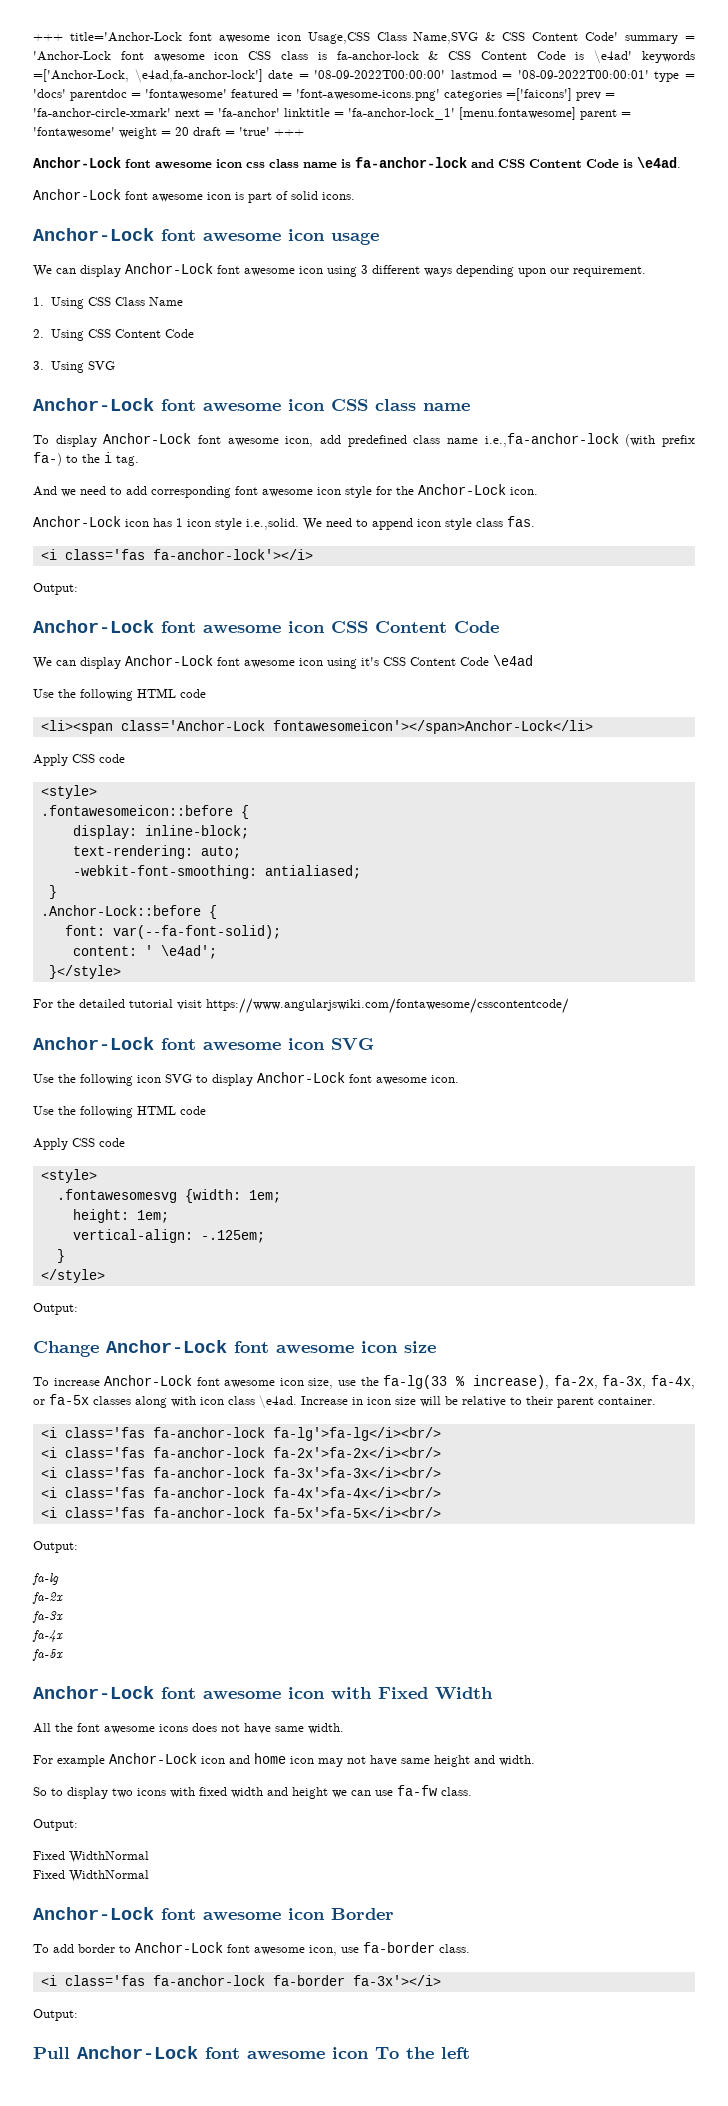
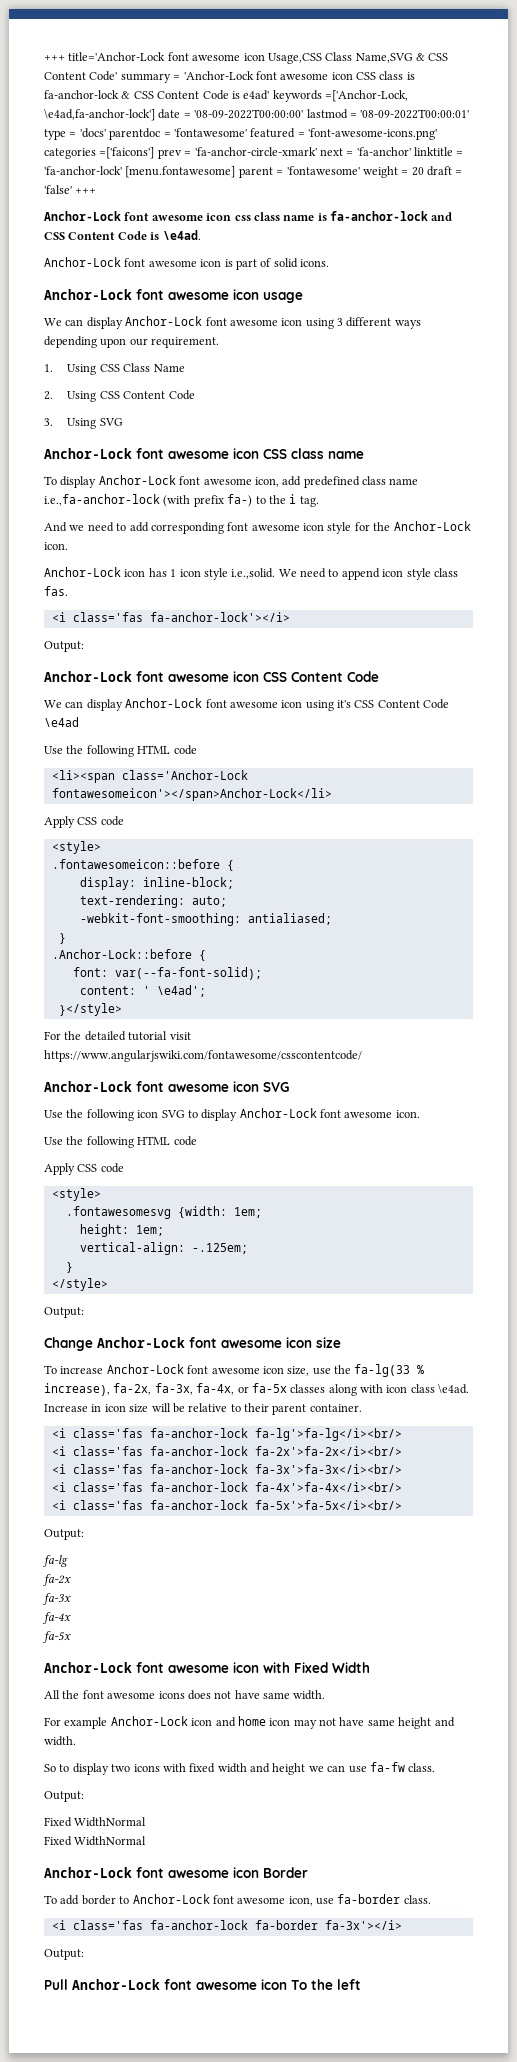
[594,50,633,64] \e4ad' -> [243,90,270,100] e4ad'
[348,108,455,120] 'fa-anchor-lock_1' -> [44,166,122,175] 'fa-anchor-lock'
[239,127,270,136] 'true' -> [44,185,72,194] 'false'

